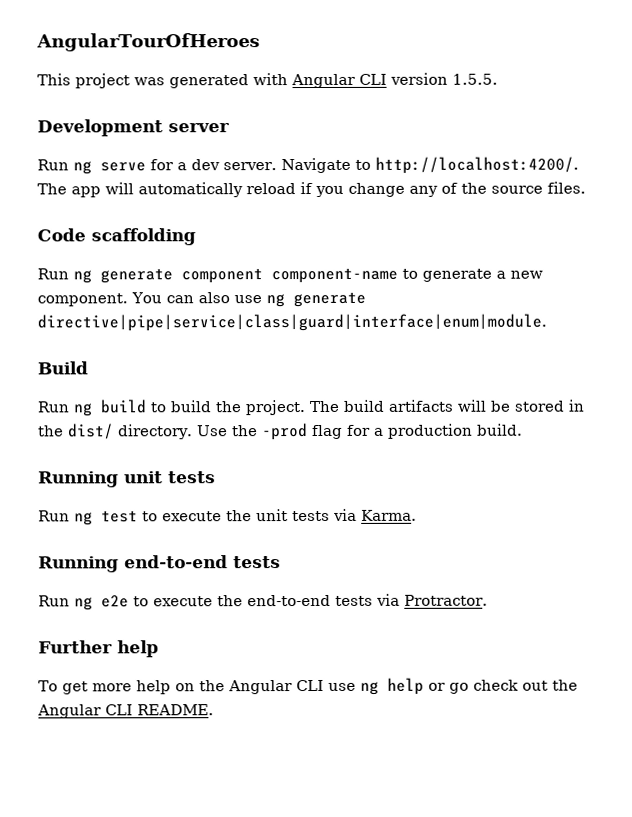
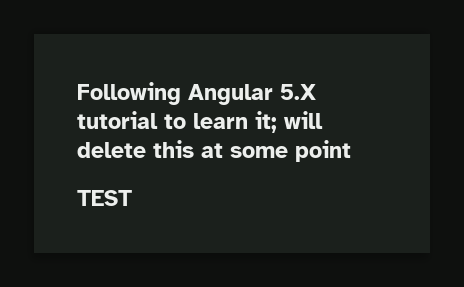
[36,33,260,52] [37,72,498,89] [37,119,230,137] [37,156,579,175] [37,181,586,198] [37,228,196,246] [37,267,543,284] [37,291,366,308] [37,313,547,332] [37,361,88,375] [37,399,585,417] [38,423,523,441] [38,471,216,488] [38,508,417,526] [38,555,281,573] [38,593,488,611] [38,640,159,658] [38,677,578,695] [37,704,214,719] AngularTourOfHeroes // This project was generated with Angular CLI version 1.5.5. // Development server // Run ng serve for a dev server. Navigate to http://localhost:4200/. The app will automatically reload if you change any of the source files. // Code scaffolding // Run ng generate component component-name to generate a new component. You can also use ng generate directive|pipe|service|class|guard|interface|enum|module. // Build // Run ng build to build the project. The build artifacts will be stored in the dist/ directory. Use the -prod flag for a production build. // Running unit tests // Run ng test to execute the unit tests via Karma. // Running end-to-end tests // Run ng e2e to execute the end-to-end tests via Protractor. // Further help // To get more help on the Angular CLI use ng help or go check out the Angular CLI README. -> [77,82,316,105] [77,111,323,133] [77,140,351,162] [77,190,132,206] Following Angular 5.X tutorial to learn it; will delete this at some point // TEST

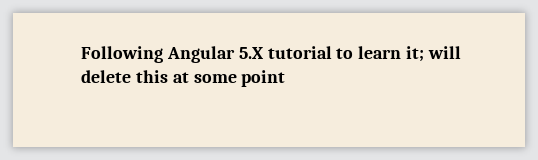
[77,190,132,206] // TEST -> (286, 78) none

